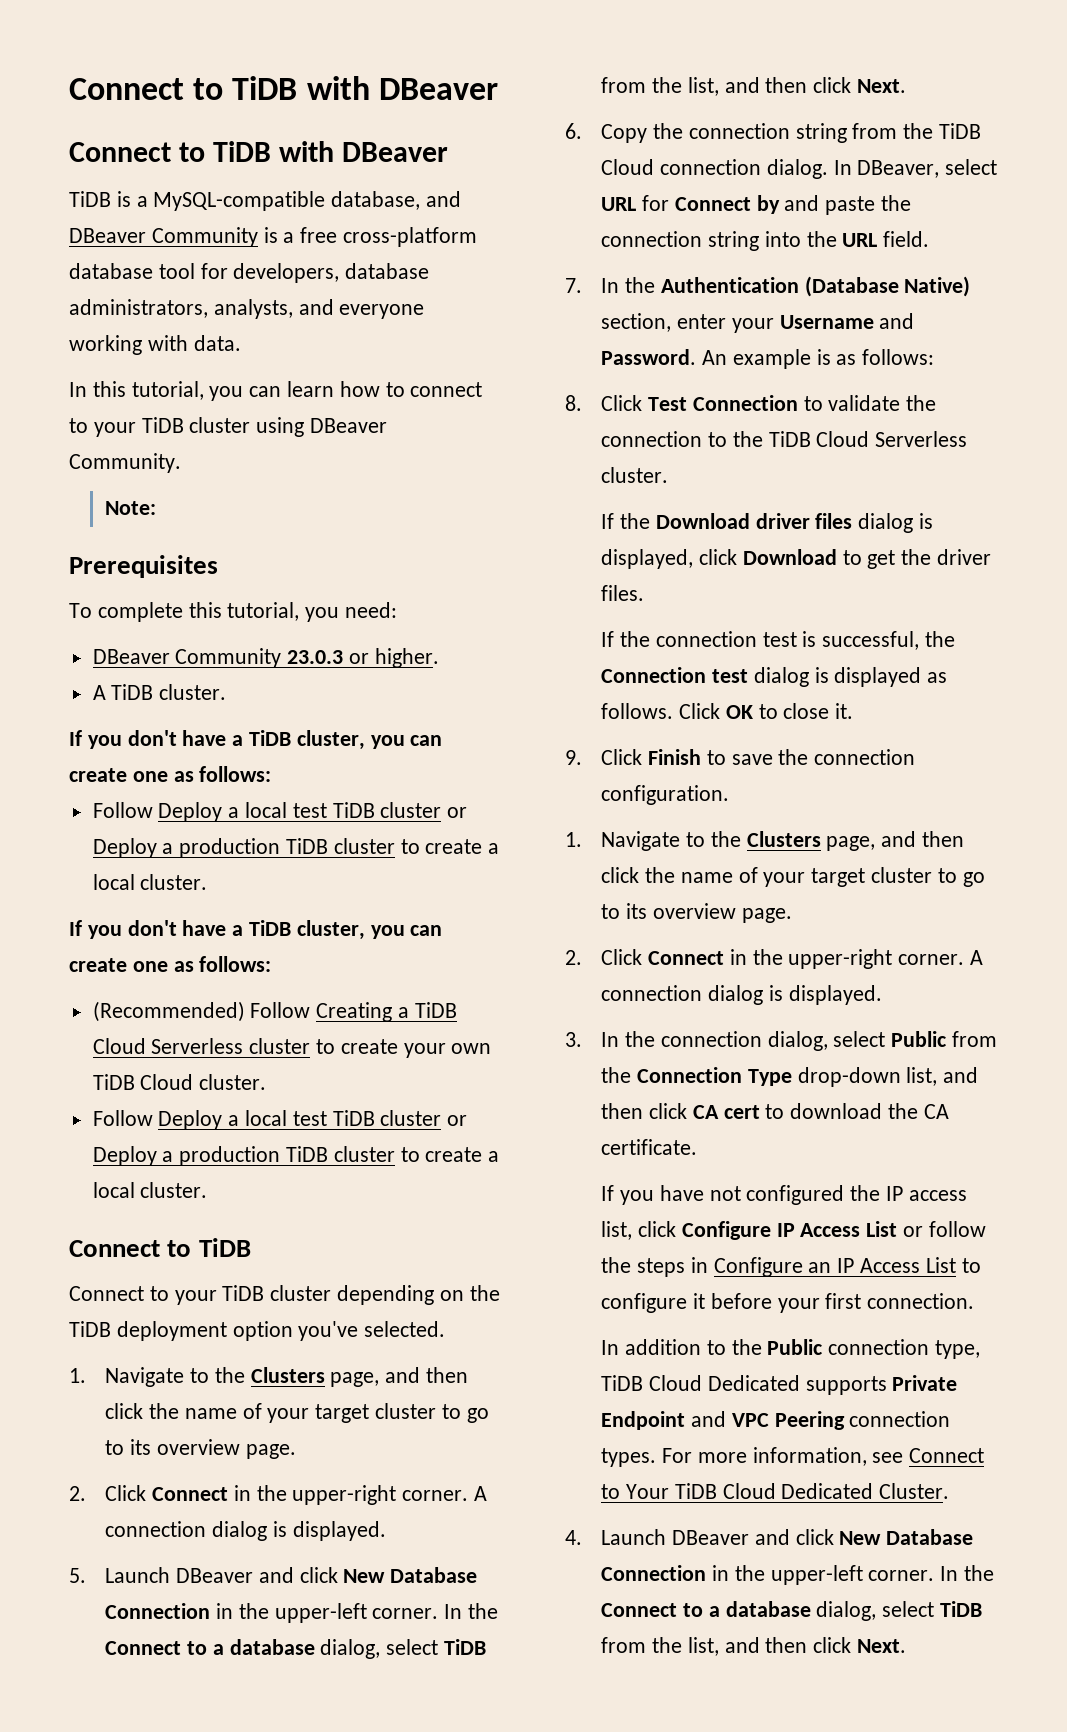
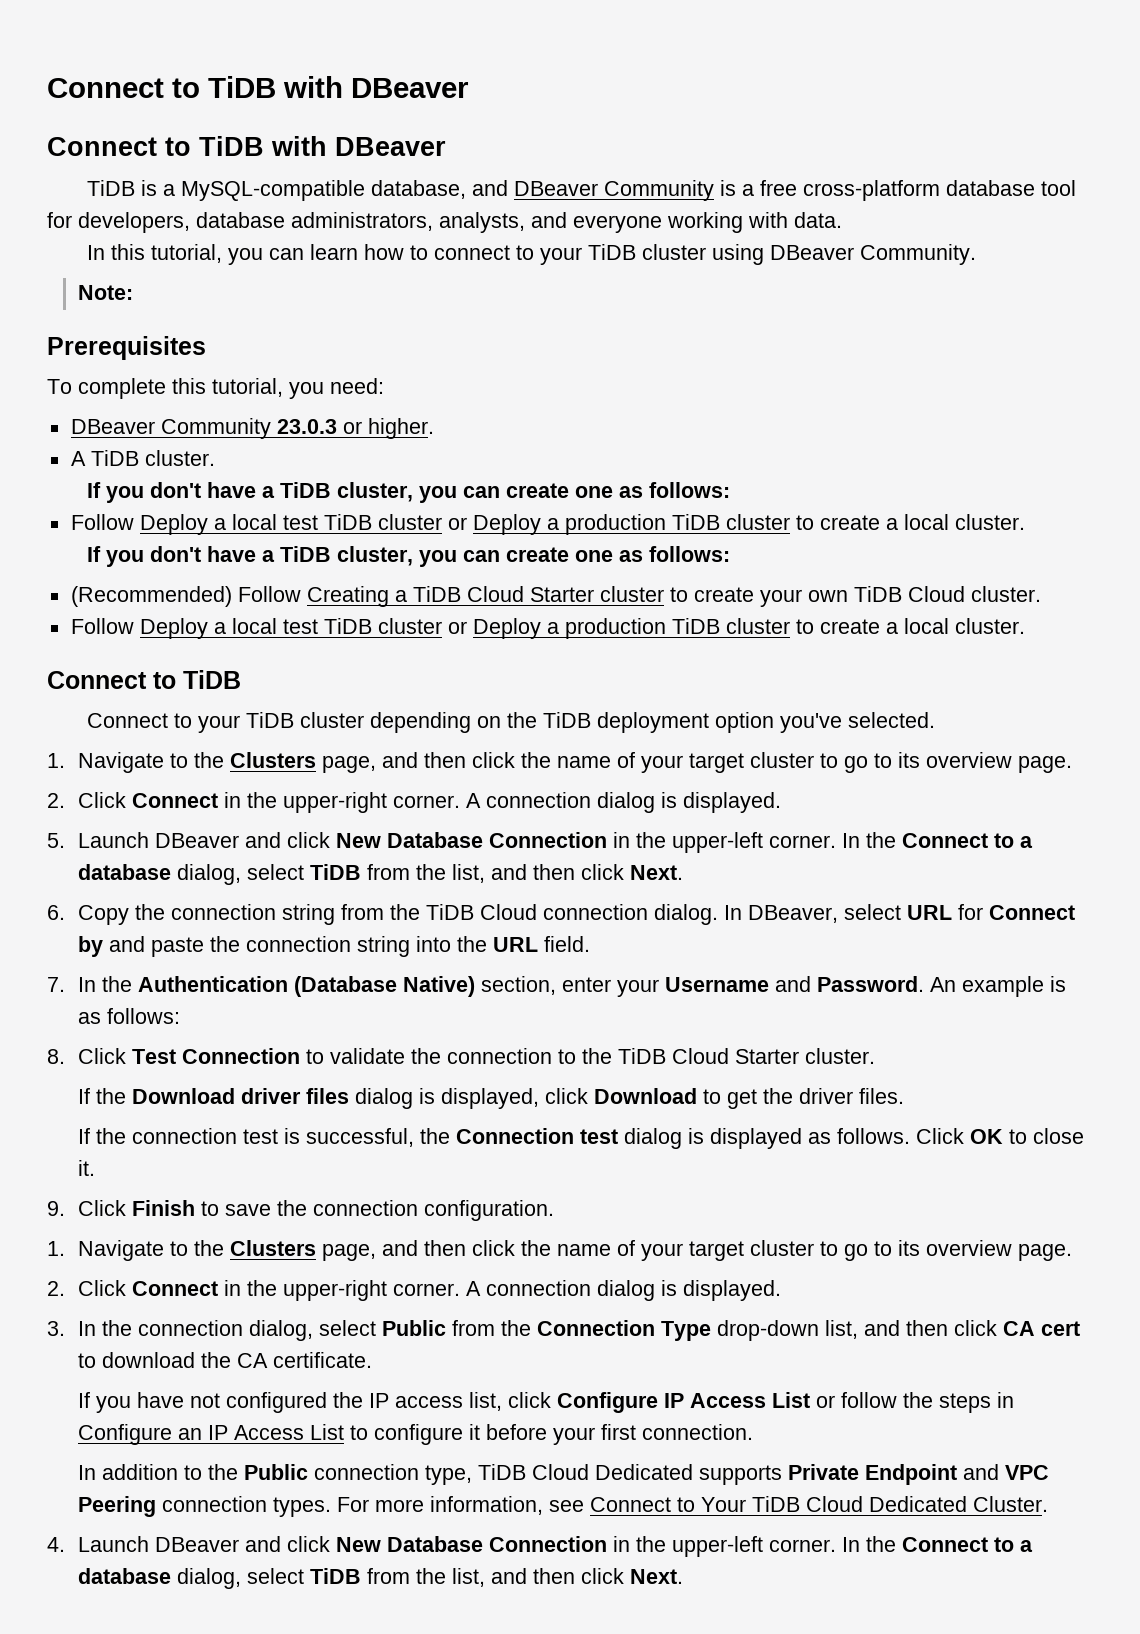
[151,1038,244,1054] Serverless -> [529,587,594,602] Starter
[875,431,968,447] Serverless -> [734,1049,799,1064] Starter

